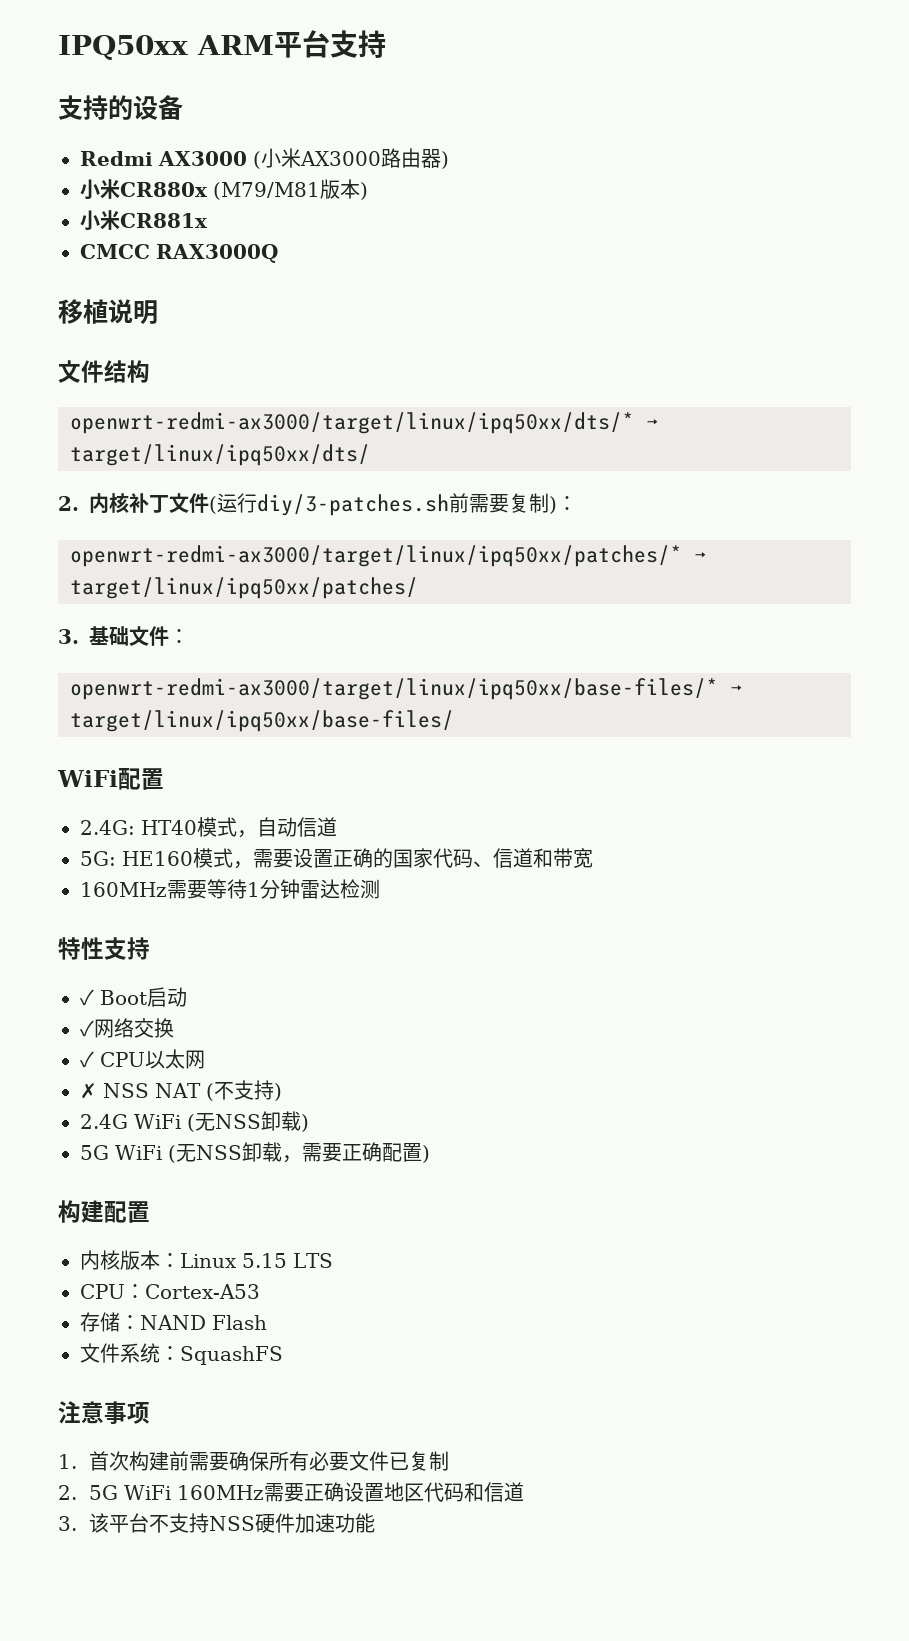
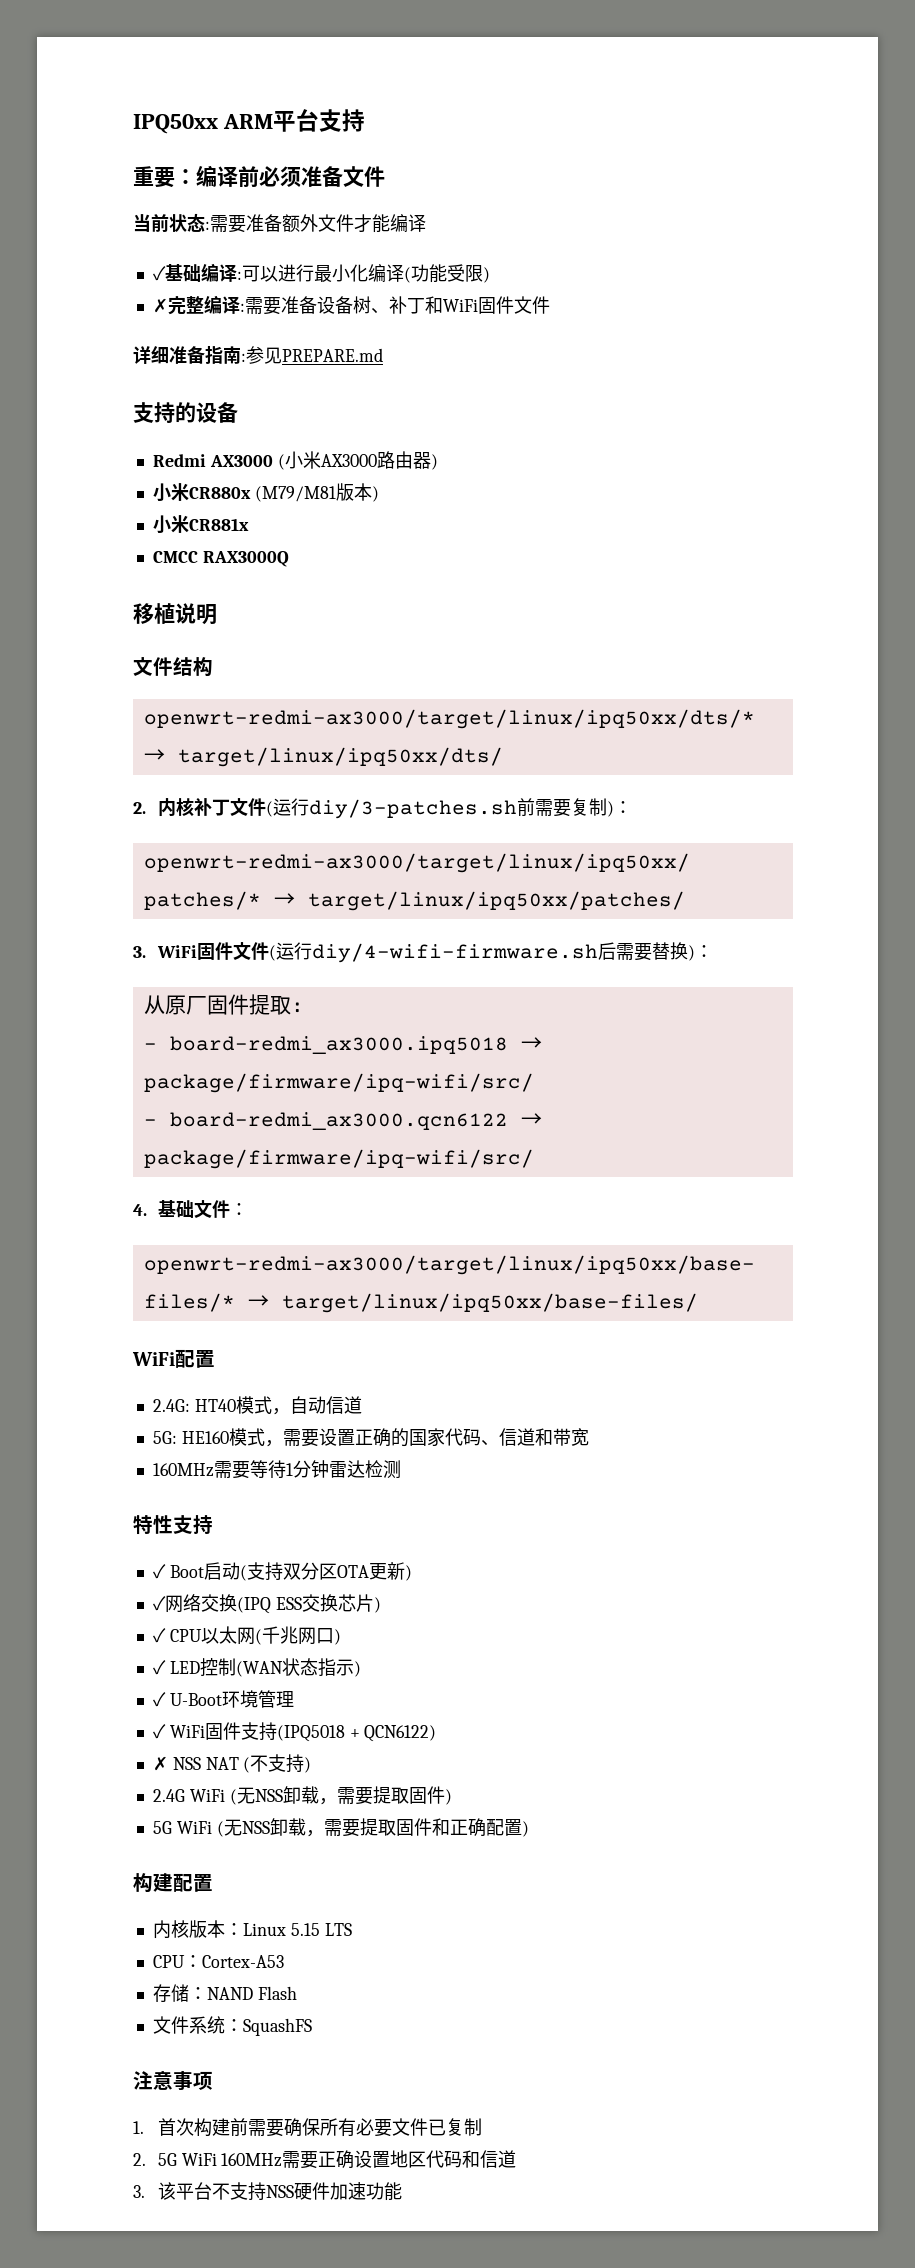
(386, 44) none -> [133,165,385,188] [133,213,426,233] [152,263,490,283] [152,295,550,315] [133,345,383,364] // 重要：编译前必须准备文件 // 当前状态:需要准备额外文件才能编译 // ✓基础编译:可以进行最小化编译(功能受限) // ✗完整编译:需要准备设备树、补丁和WiFi固件文件 // 详细准备指南:参见PREPARE.md
(79, 636) none -> [156,942,713,963] [143,994,304,1015] [143,1036,542,1054] [143,1073,534,1093] [143,1112,542,1130] [143,1149,534,1169] [133,1204,147,1216] WiFi固件文件(运行diy/4-wifi-firmware.sh后需要替换)： // 从原厂固件提取: // - board-redmi_ax3000.ipq5018 → package/firmware/ipq-wifi/src/ // - board-redmi_ax3000.qcn6122 → package/firmware/ipq-wifi/src/ // 4.
[80,1018,174,1038] [80,1049,205,1069] // ✓网络交换 // ✓ CPU以太网 -> [239,1562,412,1581] [152,1594,381,1614] [152,1626,341,1645] [152,1658,361,1677] [152,1690,294,1708] [152,1722,437,1742] (支持双分区OTA更新) // ✓网络交换(IPQ ESS交换芯片) // ✓ CPU以太网(千兆网口) // ✓ LED控制(WAN状态指示) // ✓ U-Boot环境管理 // ✓ WiFi固件支持(IPQ5018 + QCN6122)
(301, 1121) none -> [318,1786,445,1805] ，需要提取固件
(342, 1152) none -> [359,1818,450,1836] 提取固件和

